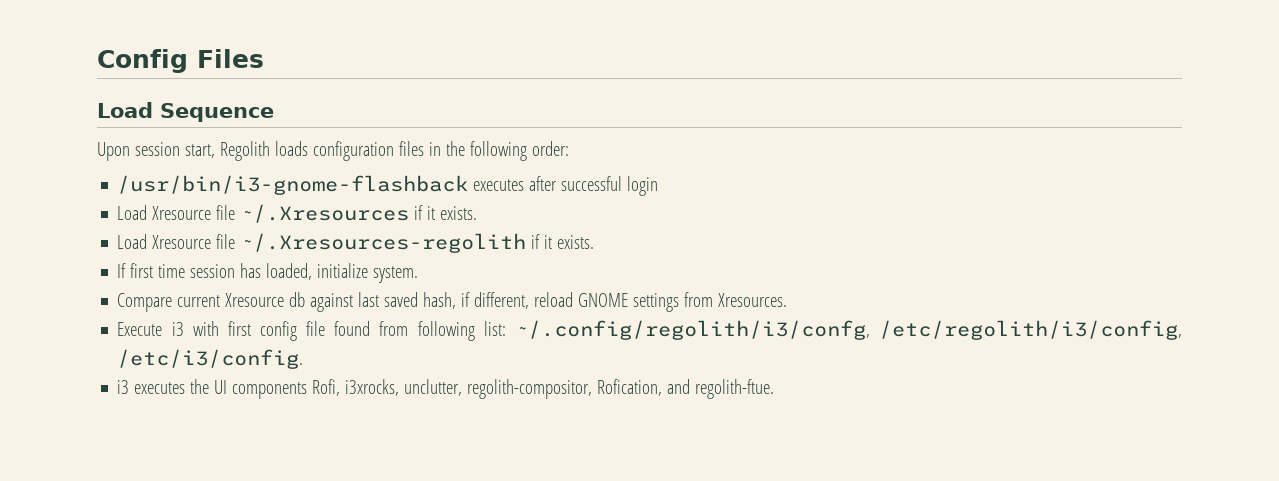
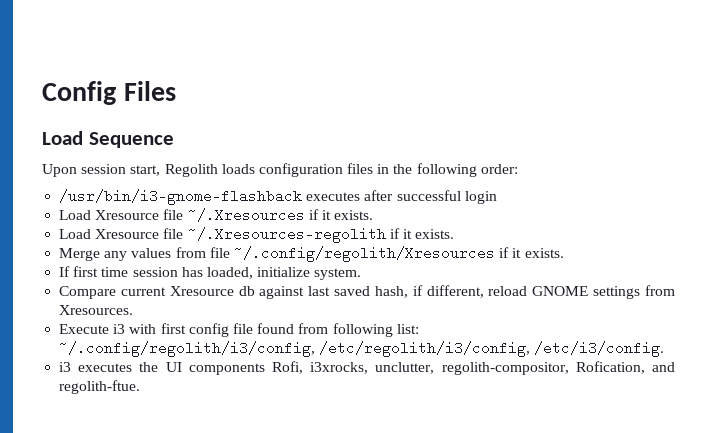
(595, 242) none -> [59,246,564,262] // Merge any values from file ~/.config/regolith/Xresources if it exists.
[514,320,870,340] ~/.config/regolith/i3/confg, -> [59,341,316,357] ~/.config/regolith/i3/config,

